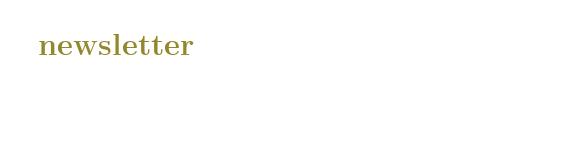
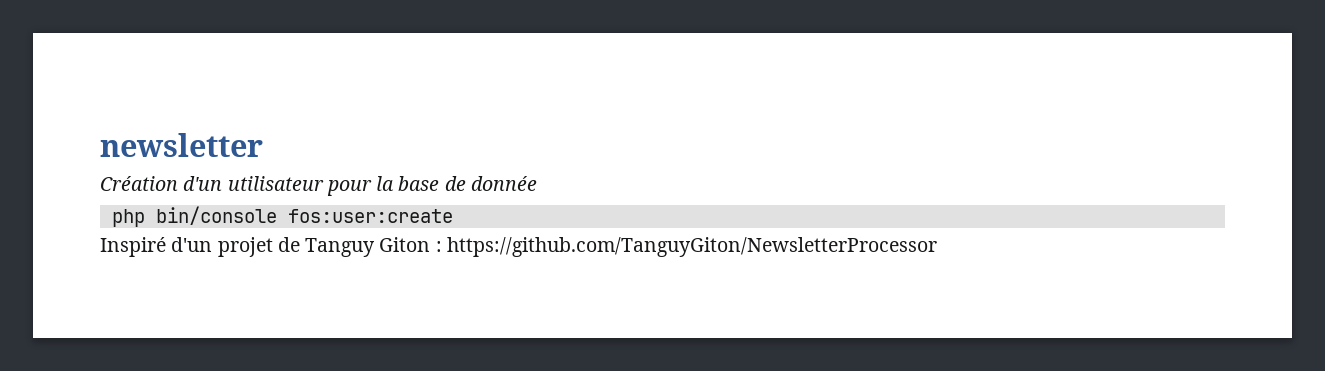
(194, 44) none -> [100,176,537,196] [111,206,453,227] [100,237,937,257] // Création d'un utilisateur pour la base de donnée // php bin/console fos:user:create // Inspiré d'un projet de Tanguy Giton : https://github.com/TanguyGiton/NewsletterProcessor

